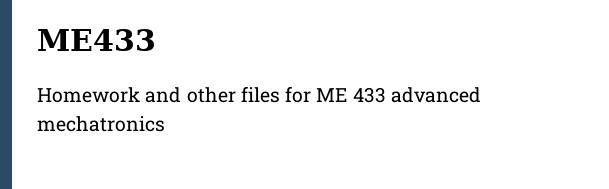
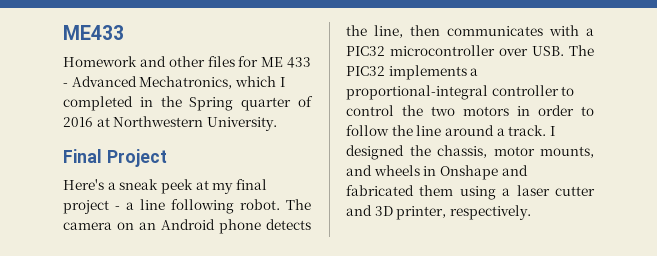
[390,87,481,103] [37,116,165,132] advanced mechatronics -> [63,76,285,89] [63,96,313,111] [63,116,277,131] [63,149,167,167] [63,179,267,194] [63,199,311,214] [63,219,311,234] [346,25,594,38] [346,45,594,56] [346,65,479,80] [346,85,575,100] [346,105,594,116] [346,125,555,136] [346,145,594,160] [346,165,528,180] [346,185,595,200] [346,205,531,220] - Advanced Mechatronics, which I completed in the Spring quarter of 2016 at Northwestern University. // Final Project // Here's a sneak peek at my final project - a line following robot. The camera on an Android phone detects the line, then communicates with a PIC32 microcontroller over USB. The PIC32 implements a proportional-integral controller to control the two motors in order to follow the line around a track. I designed the chassis, motor mounts, and wheels in Onshape and fabricated them using a laser cutter and 3D printer, respectively.

